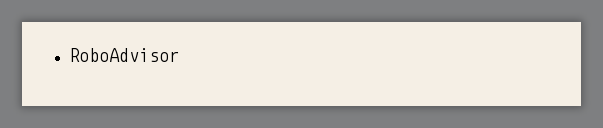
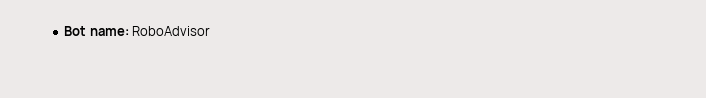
(68, 55) none -> [64,26,129,36] Bot name:

